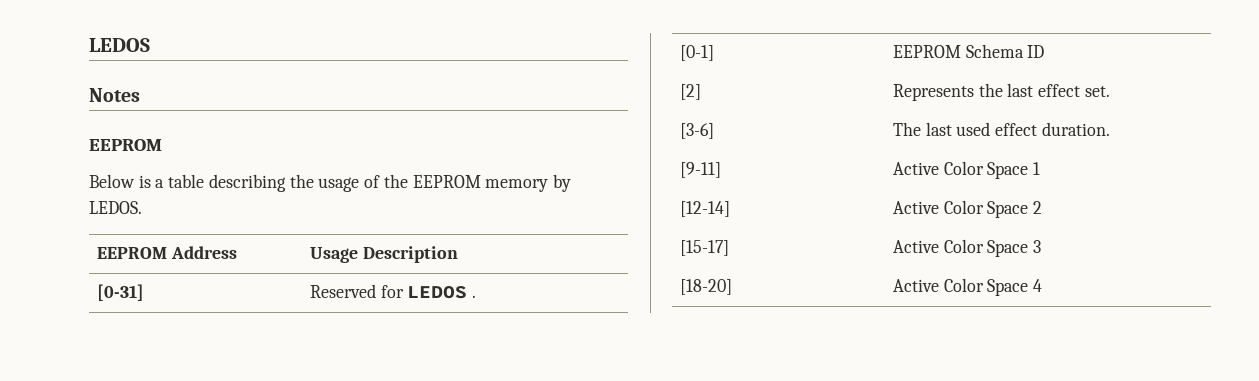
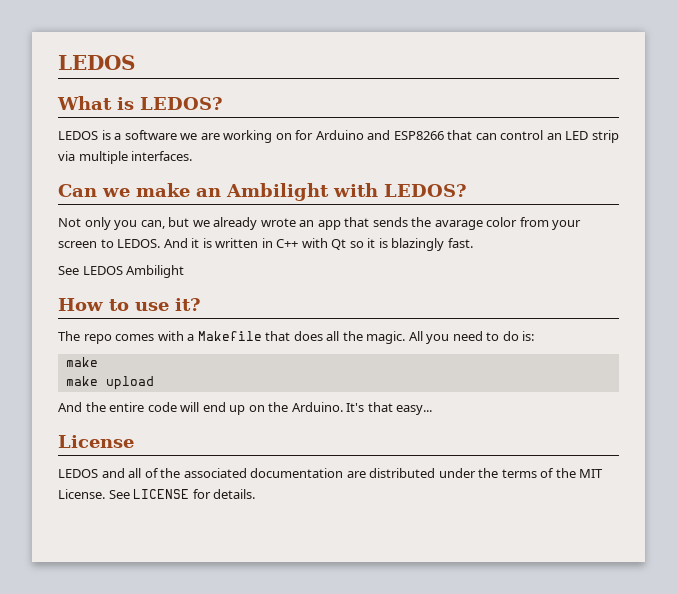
[89,88,140,102] [89,139,162,151] [89,174,571,192] [89,201,142,214] [96,246,237,259] [309,246,458,263] [96,284,144,301] [309,284,477,299] [679,45,714,61] [892,44,1045,58] [679,84,701,100] [892,83,1110,101] [679,123,714,139] [892,122,1110,136] [679,162,721,178] [892,161,1041,179] [679,201,730,217] [892,200,1043,218] [679,240,729,256] [892,239,1042,257] [679,279,732,295] [892,278,1043,296] Notes // EEPROM // Below is a table describing the usage of the EEPROM memory by LEDOS. // EEPROM Address | Usage Description // [0-31] | Reserved for LEDOS . // [0-1] | EEPROM Schema ID // [2] | Represents the last effect set. // [3-6] | The last used effect duration. // [9-11] | Active Color Space 1 // [12-14] | Active Color Space 2 // [15-17] | Active Color Space 3 // [18-20] | Active Color Space 4 -> [57,96,223,110] [58,130,619,143] [58,151,193,164] [58,183,467,201] [58,217,582,230] [58,238,473,251] [58,265,185,278] [58,298,201,311] [58,331,535,344] [65,357,98,367] [65,376,154,390] [58,402,433,415] [58,435,134,448] [58,468,604,478] [58,489,256,499] What is LEDOS? // LEDOS is a software we are working on for Arduino and ESP8266 that can control an LED strip via multiple interfaces. // Can we make an Ambilight with LEDOS? // Not only you can, but we already wrote an app that sends the avarage color from your screen to LEDOS. And it is written in C++ with Qt so it is blazingly fast. // See LEDOS Ambilight // How to use it? // The repo comes with a Makefile that does all the magic. All you need to do is: // make // make upload // And the entire code will end up on the Arduino. It's that easy... // License // LEDOS and all of the associated documentation are distributed under the terms of the MIT License. See LICENSE for details.

